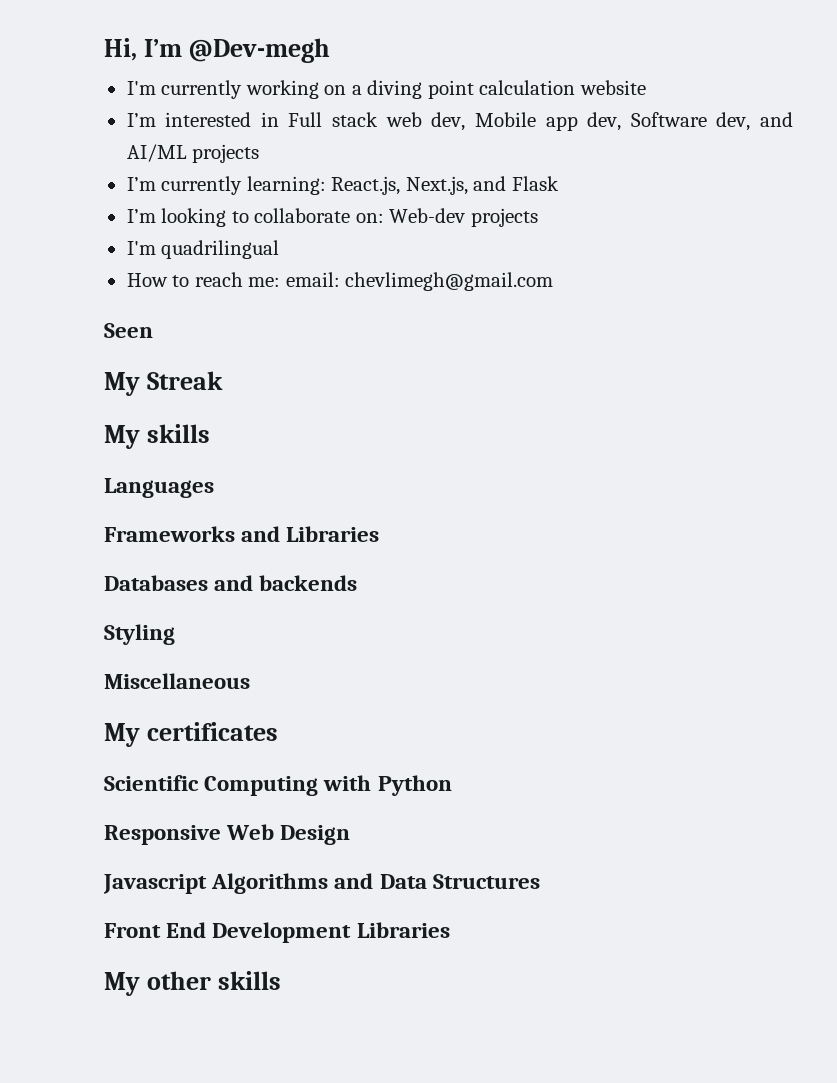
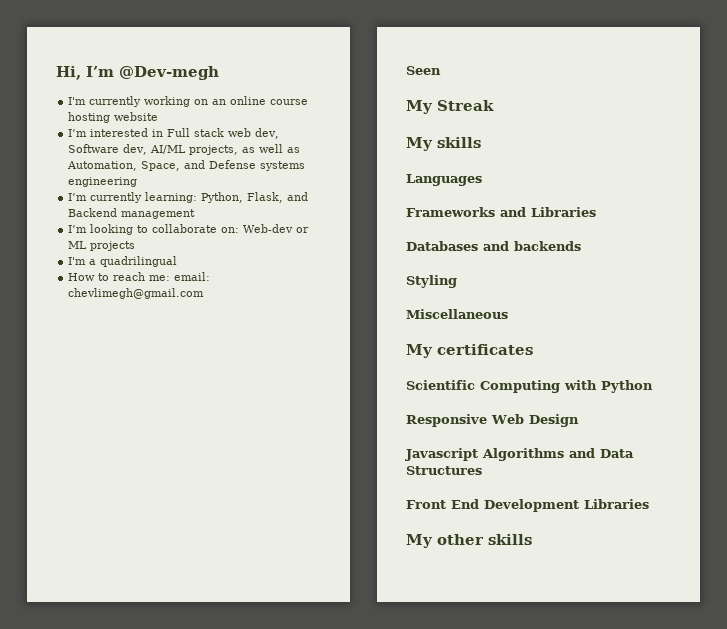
[351,80,576,99] a diving point calculation -> [212,96,309,105] [68,112,111,123] an online course hosting
[474,112,794,131] [126,144,260,163] [126,176,559,195] Mobile app dev, Software dev, and AI/ML projects // I’m currently learning: React.js, Next.js, and Flask -> [68,144,301,155] [67,160,306,171] [68,177,138,187] [68,192,309,203] [68,208,196,219] Software dev, AI/ML projects, as well as Automation, Space, and Defense systems engineering // I’m currently learning: Python, Flask, and Backend management
[470,208,538,227] [126,241,156,255] projects // I'm -> [296,227,310,233] [68,241,136,251] [68,257,97,265] or ML projects // I'm a

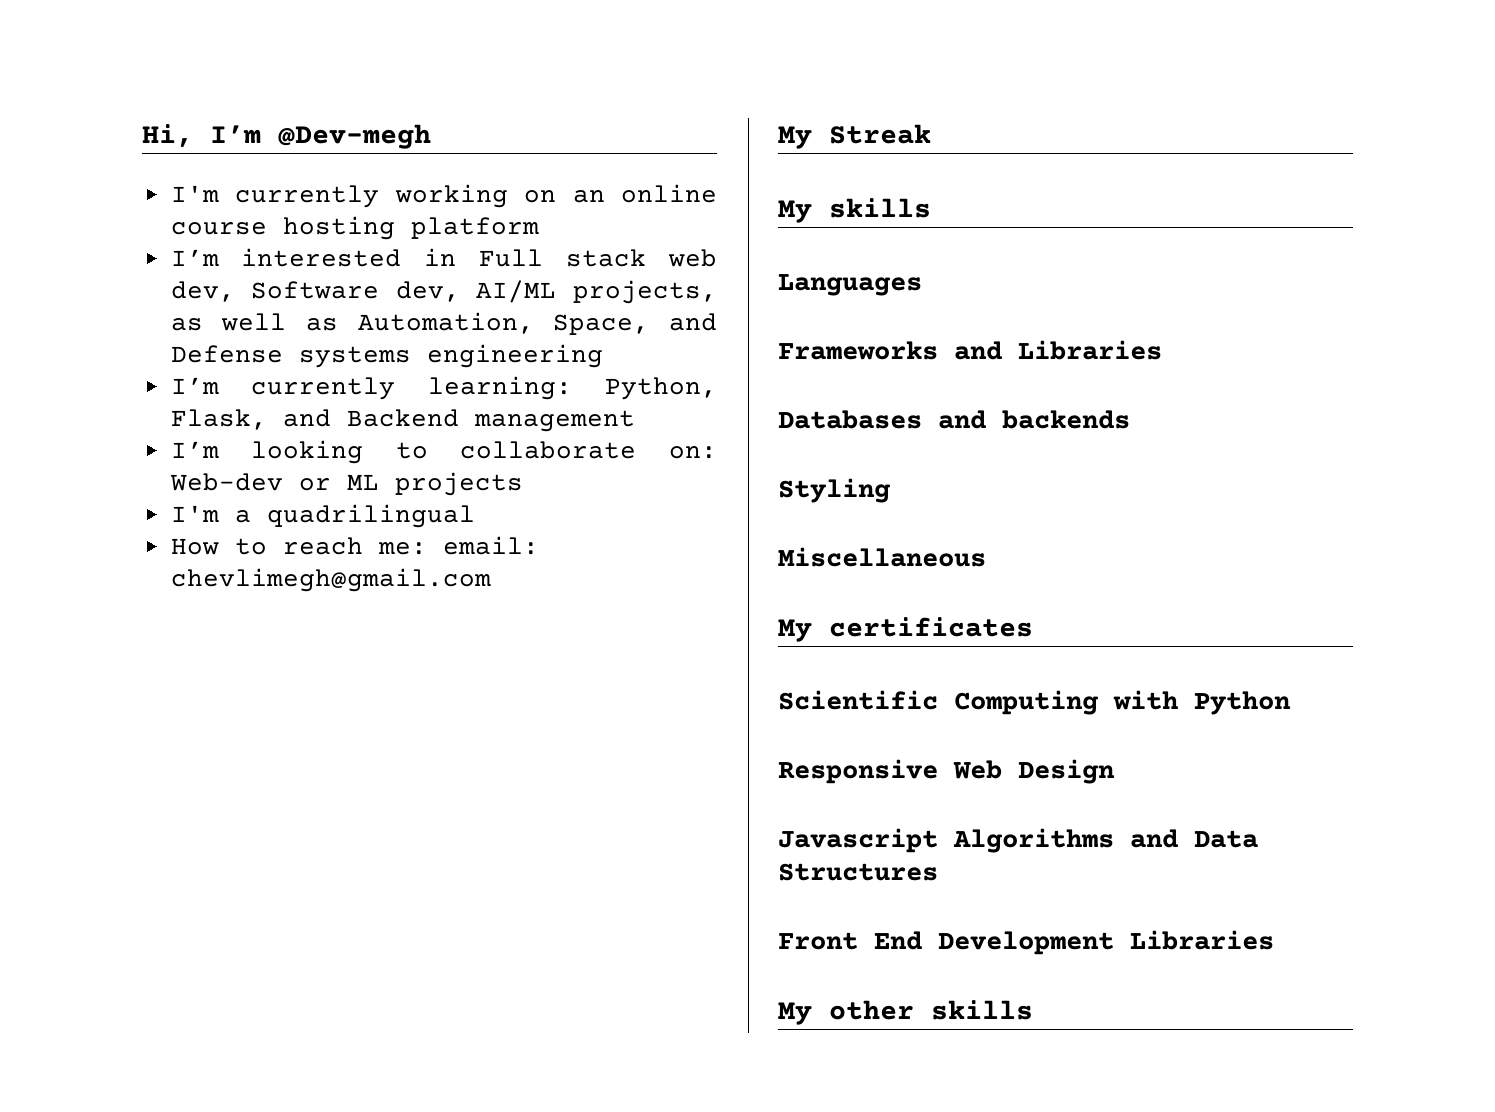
[114,112,159,121] website -> [410,217,539,239] platform
[406,66,441,75] // Seen -> (491, 580) none

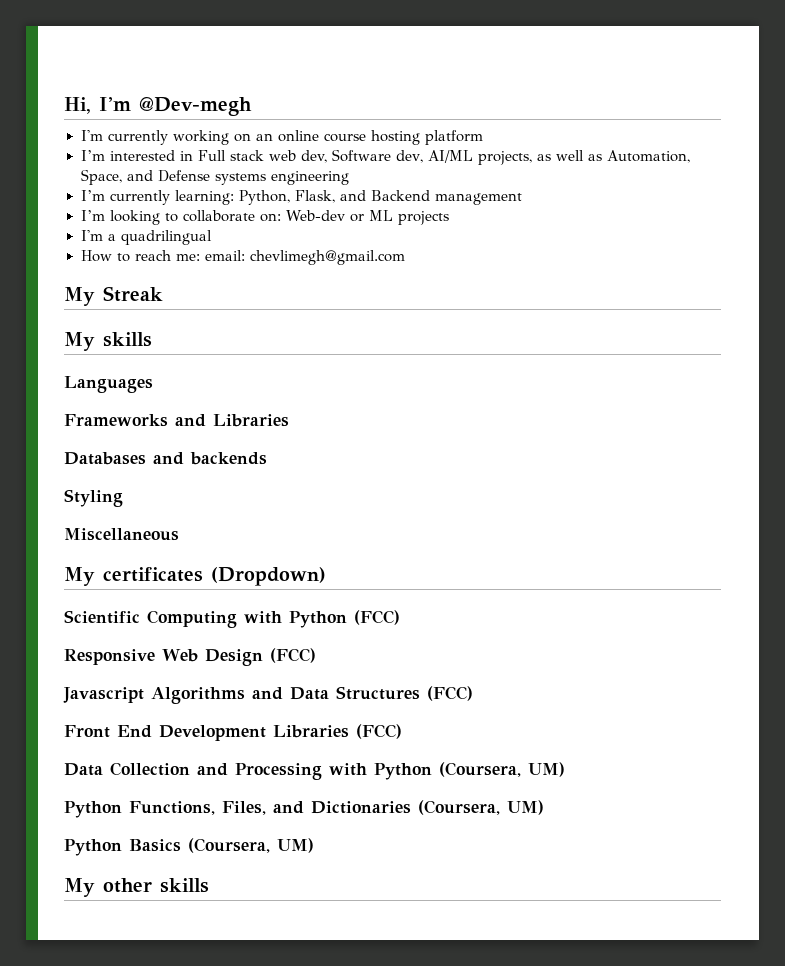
(1033, 627) none -> [211,567,326,586] (Dropdown)
(1291, 703) none -> [354,610,400,625] (FCC)
(1115, 771) none -> [269,648,316,663] (FCC)
(938, 872) none -> [427,686,473,701] (FCC)
(1274, 940) none -> [356,724,402,739] [64,762,565,780] [64,800,544,818] [64,838,314,856] (FCC) // Data Collection and Processing with Python (Coursera, UM) // Python Functions, Files, and Dictionaries (Coursera, UM) // Python Basics (Coursera, UM)

